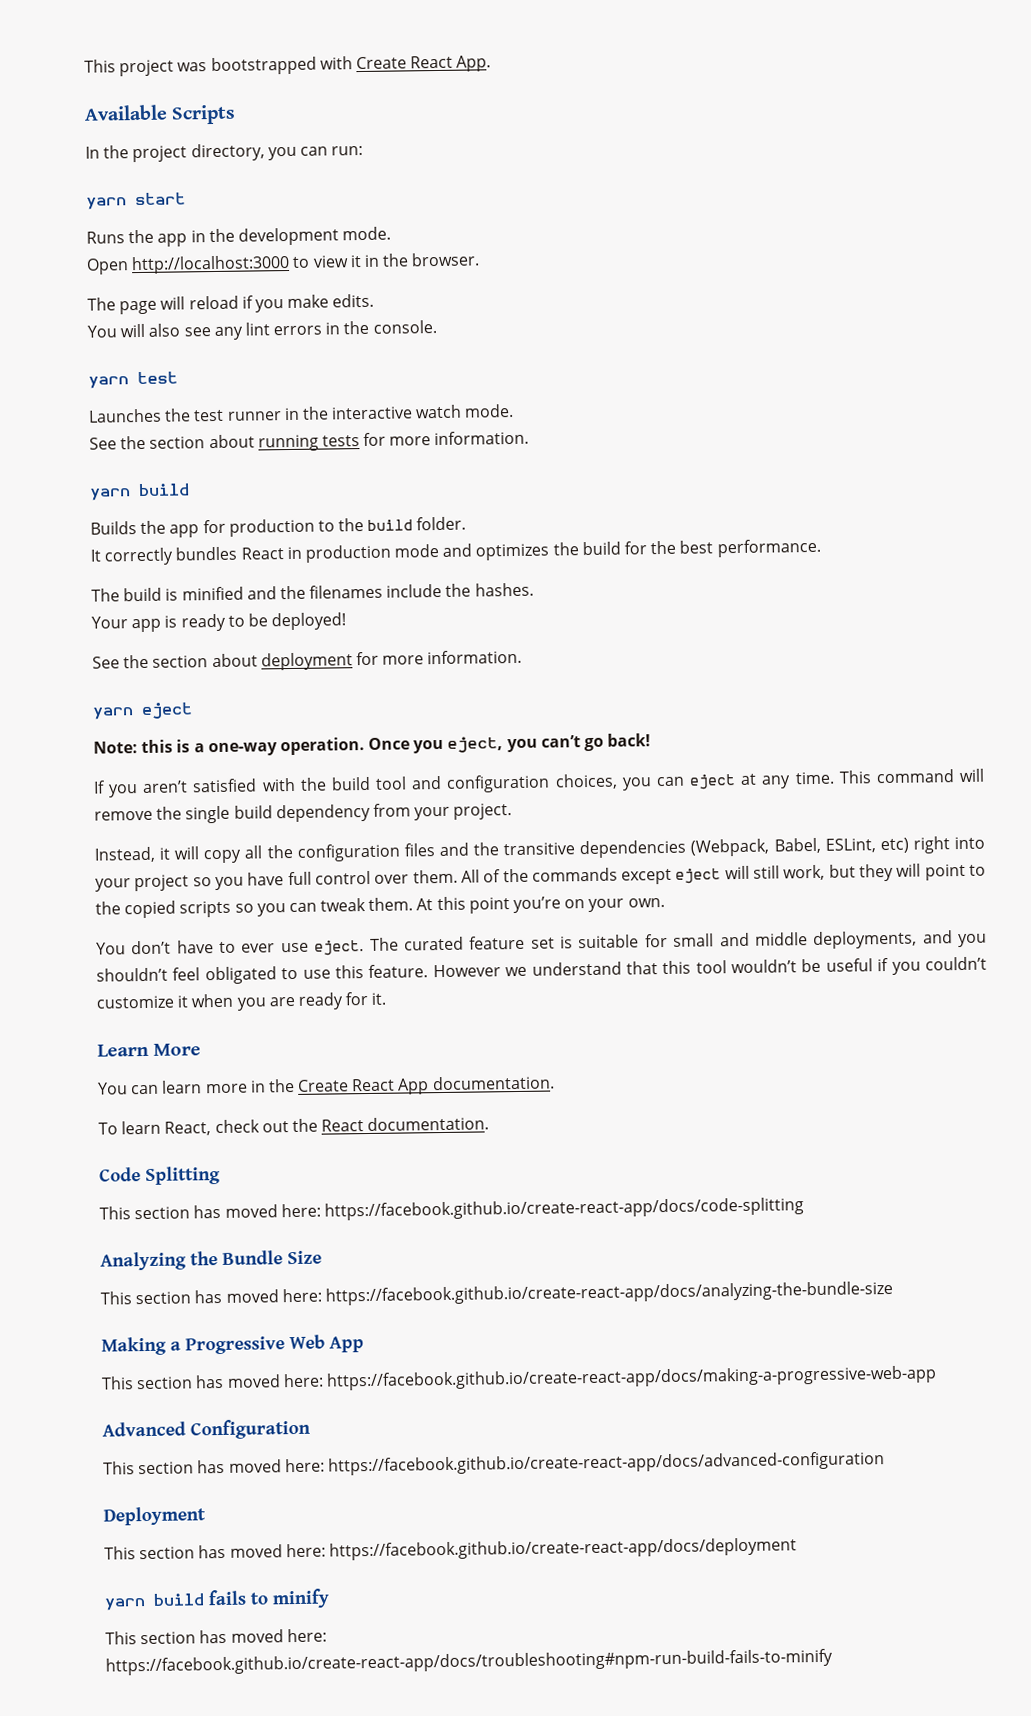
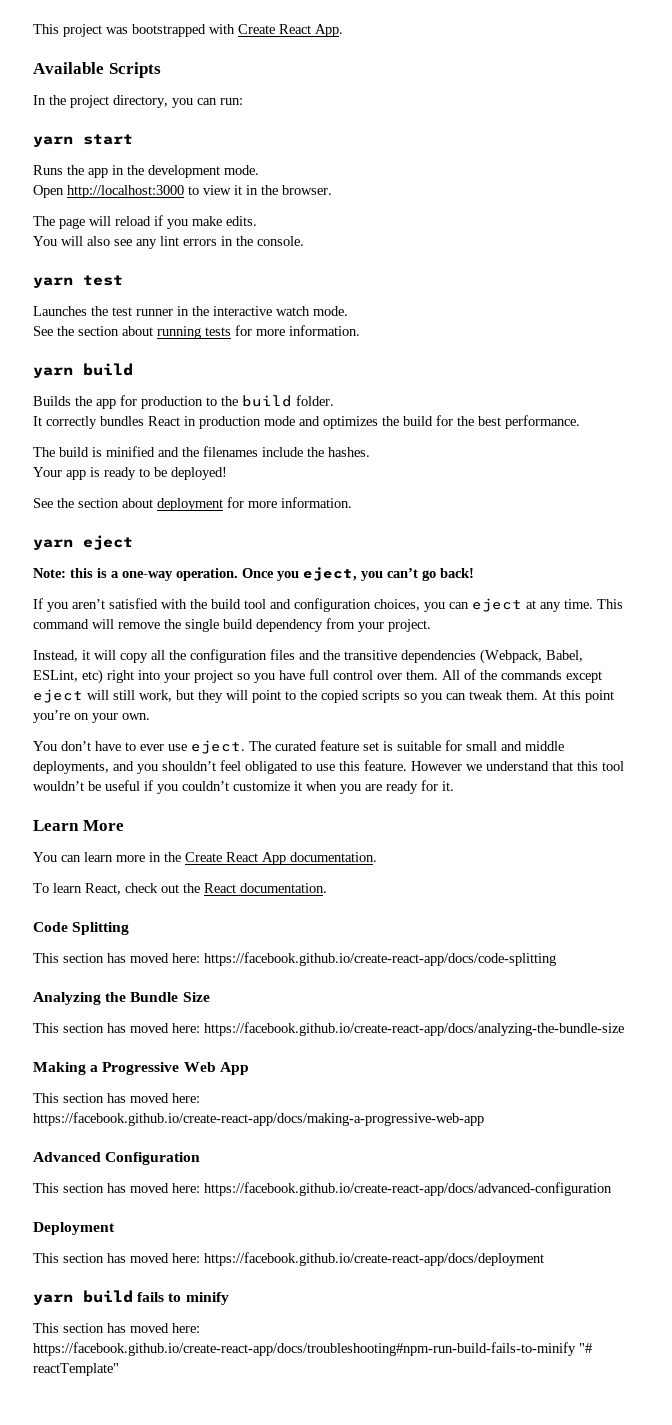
(833, 1662) none -> [579,1343,592,1353] [33,1363,119,1376] "# reactTemplate"

